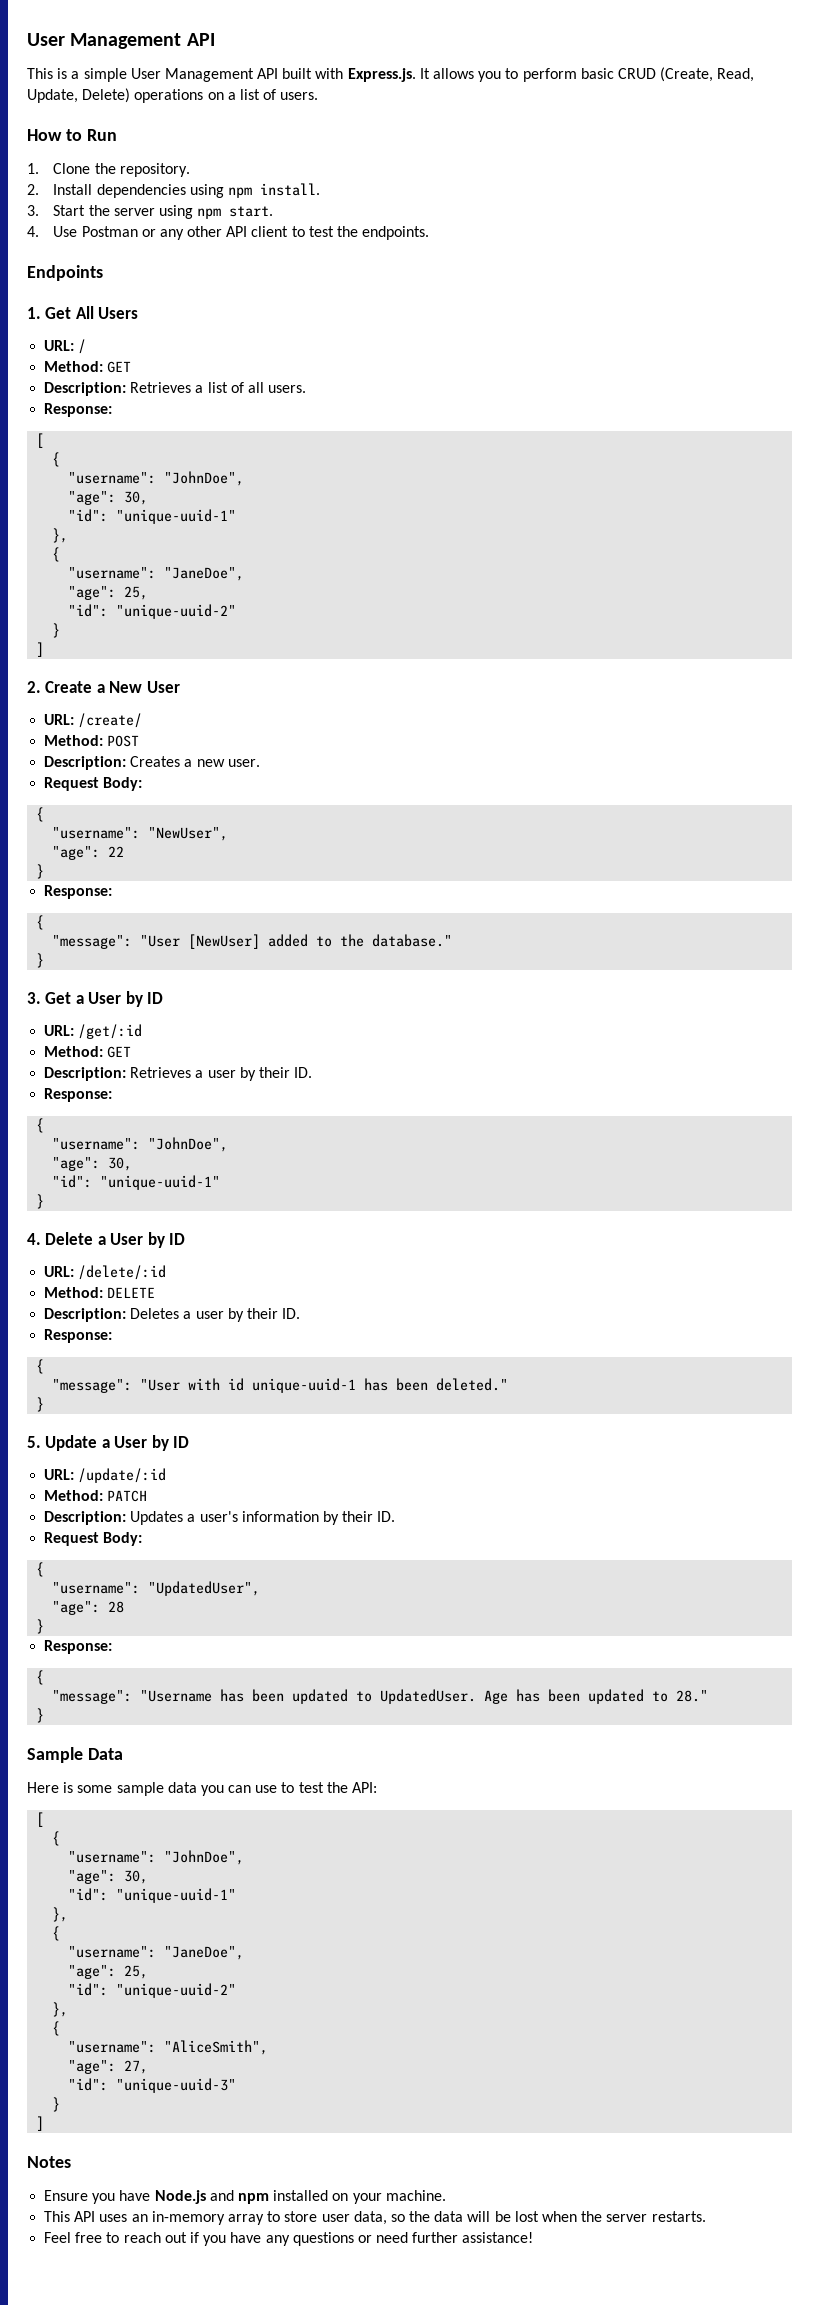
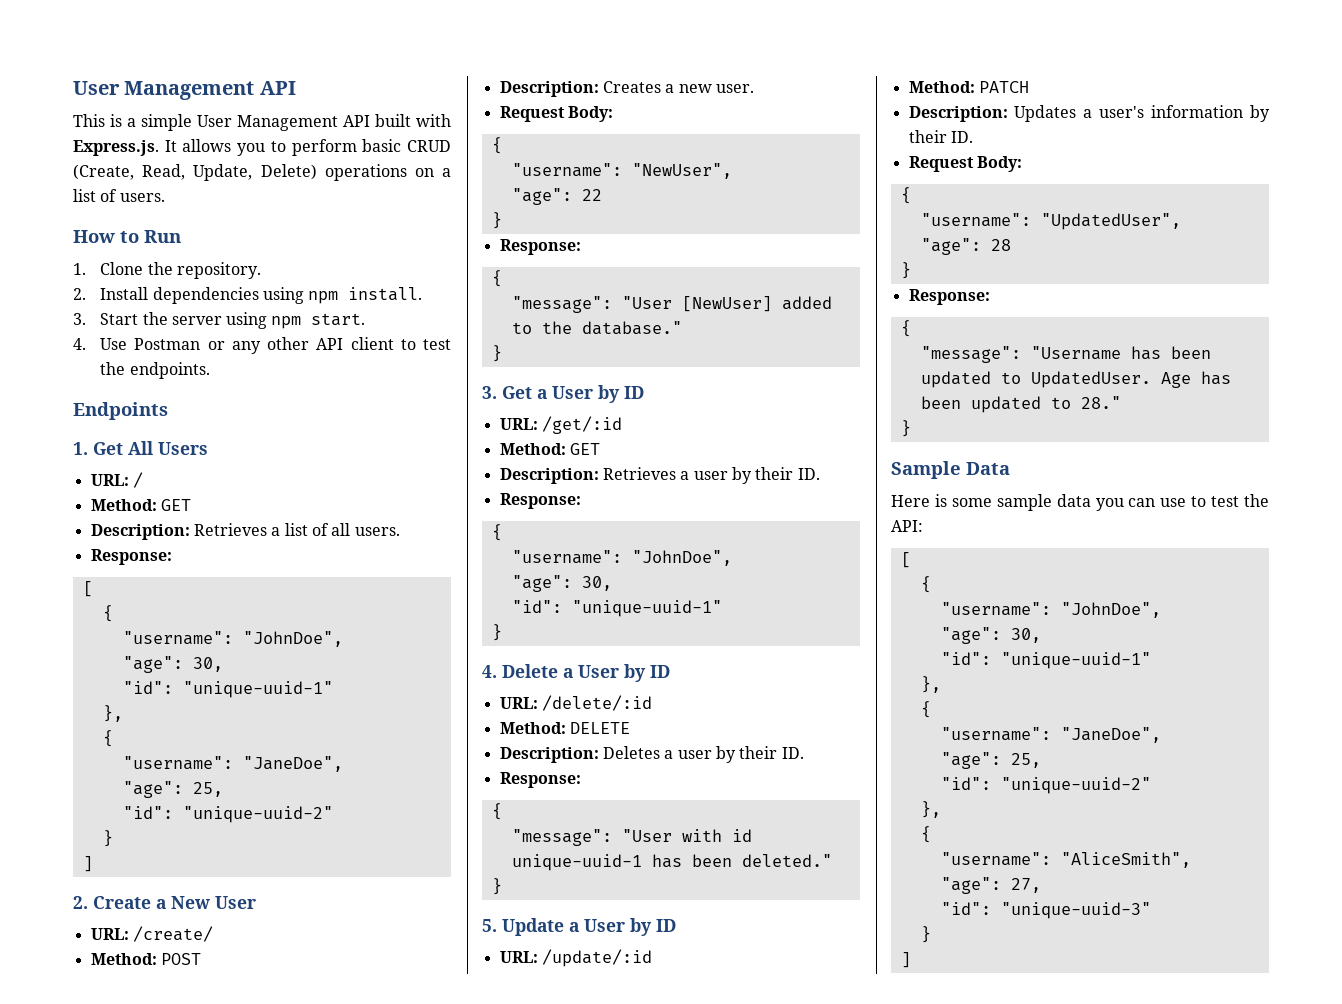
[27,2156,71,2168] [44,2190,446,2204] [44,2211,706,2225] [44,2232,534,2246] // Notes // Ensure you have Node.js and npm installed on your machine. // This API uses an in-memory array to store user data, so the data will be lost when the server restarts. // Feel free to reach out if you have any questions or need further assistance! -> (911, 960) none

